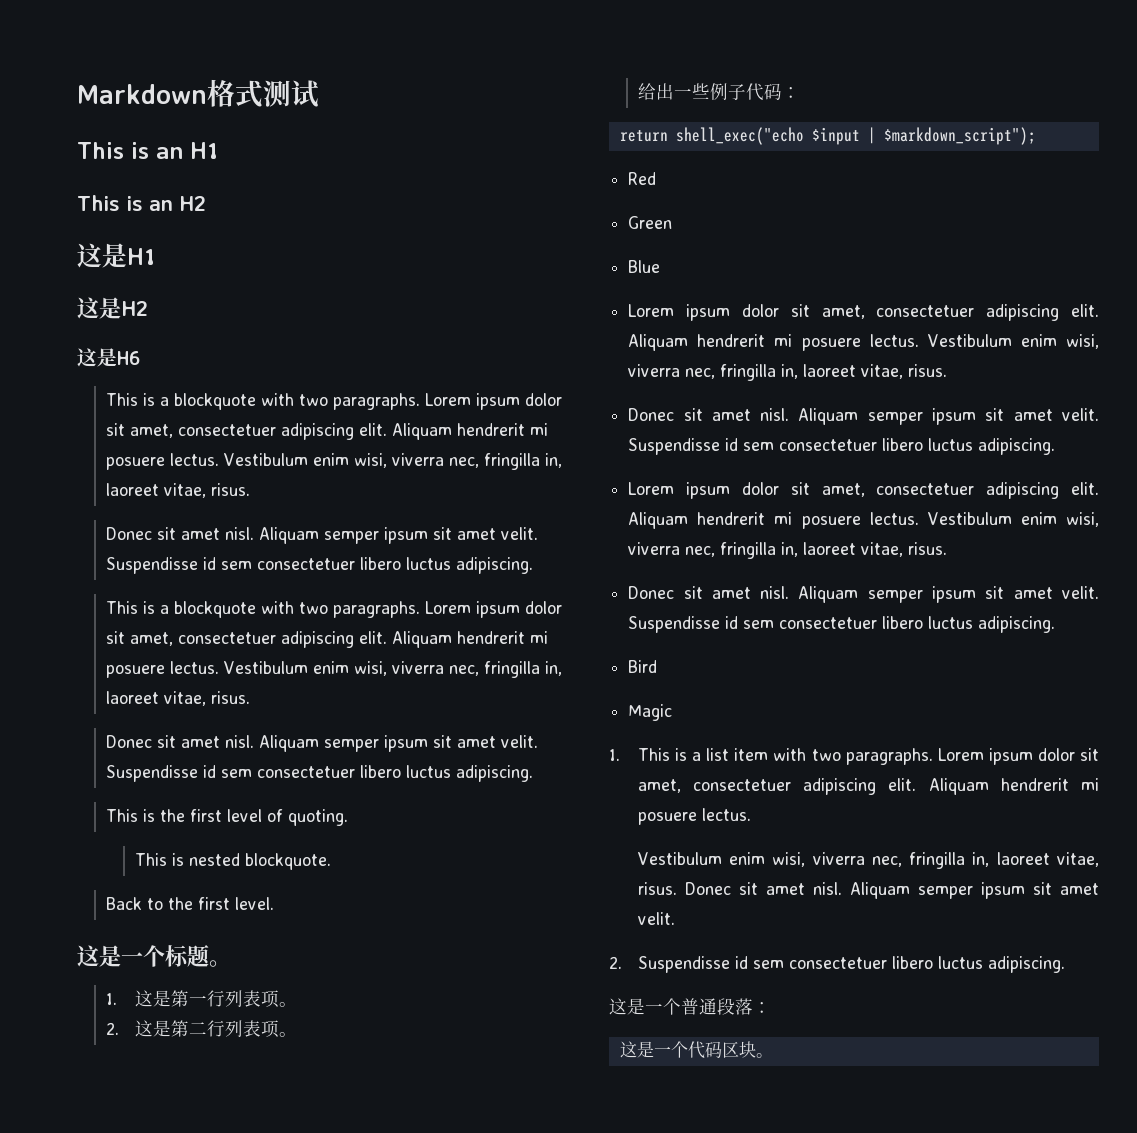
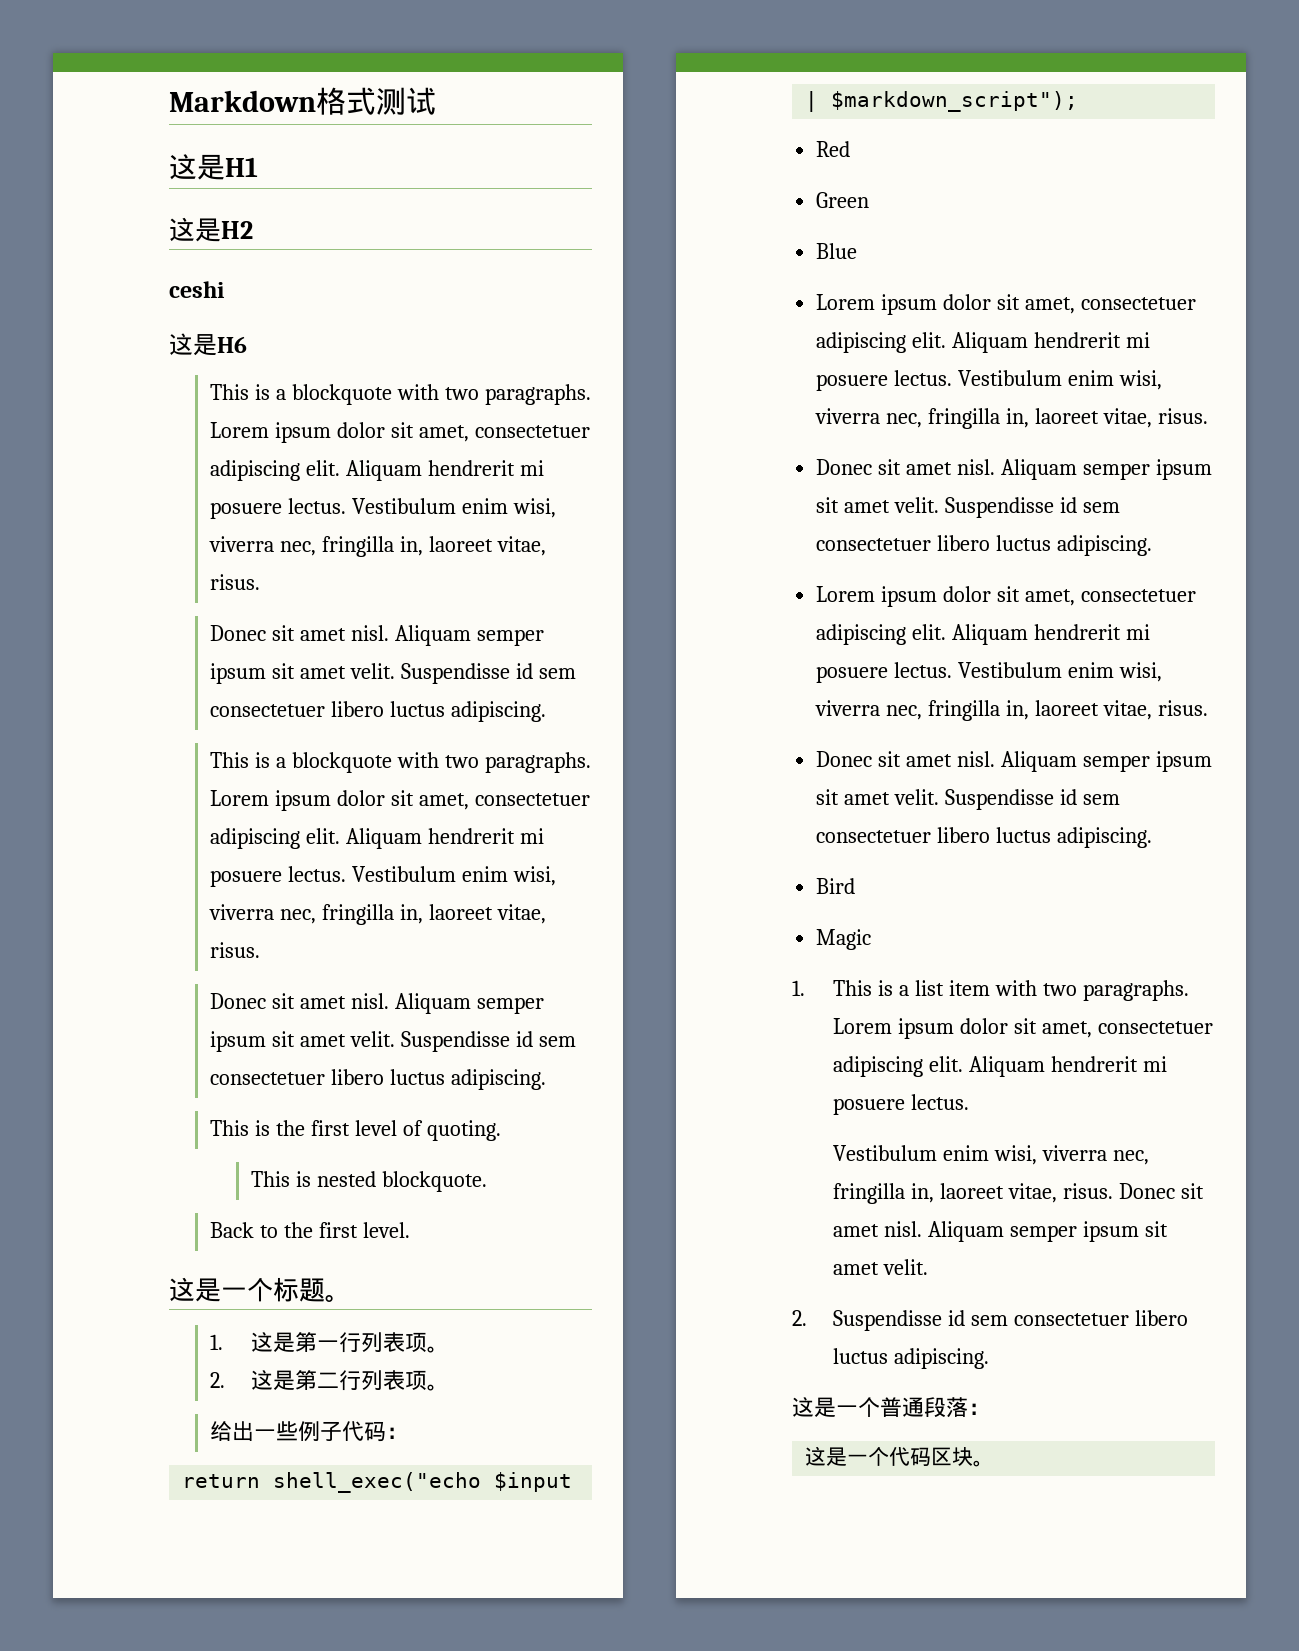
[77,142,218,159] [77,195,206,211] // This is an H1 // This is an H2 -> (436, 101) none
(148, 308) none -> [169,281,225,298] // ceshi

